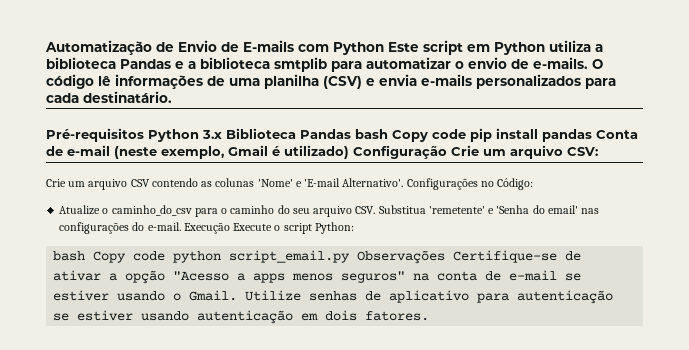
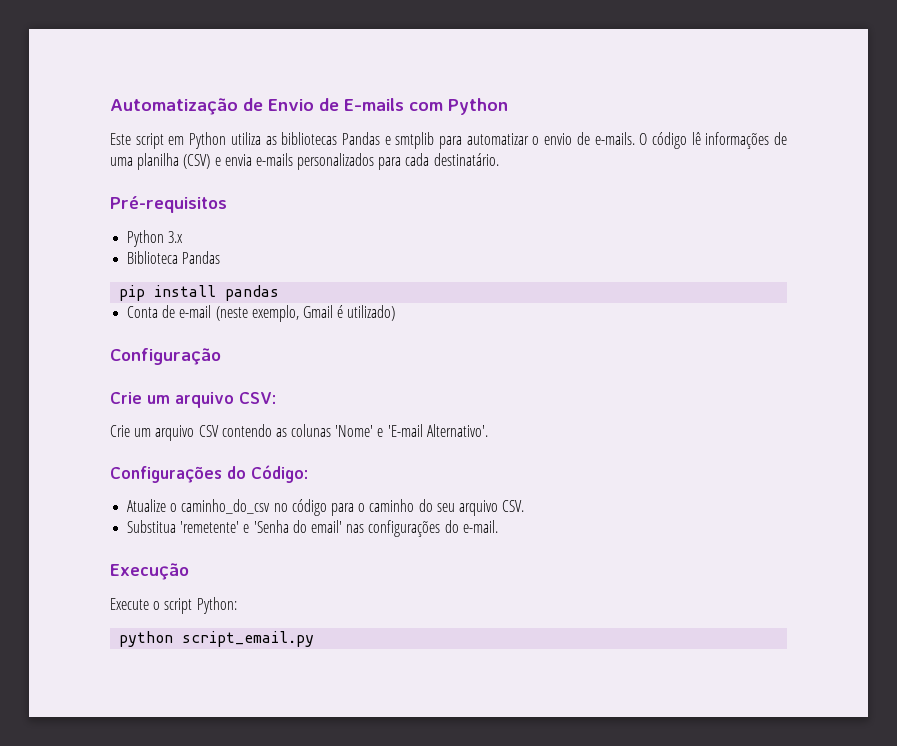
(384, 48) none -> (508, 106) //
[595,44,603,52] [46,57,270,69] a biblioteca Pandas e a biblioteca -> [265,132,391,145] as bibliotecas Pandas e
(144, 135) none -> (227, 204) //
(222, 134) none -> (184, 237) //
[355,129,466,142] bash Copy code -> (221, 257) //
(592, 135) none -> (280, 293) //
(349, 152) none -> (396, 313) //
(447, 152) none -> (221, 356) //
[406,178,494,190] Configurações no -> [110,466,246,483] // Configurações do
(192, 210) none -> [273,499,327,516] no código
(376, 210) none -> (525, 506) //
(181, 226) none -> (498, 526) //
(230, 228) none -> (189, 571) //
[53,250,582,264] [53,270,582,284] [53,290,614,304] [53,310,430,324] bash Copy code python script_email.py Observações Certifique-se de ativar a opção "Acesso a apps menos seguros" na conta de e-mail se estiver usando o Gmail. Utilize senhas de aplicativo para autenticação se estiver usando autenticação em dois fatores. -> [119,631,315,647] python script_email.py

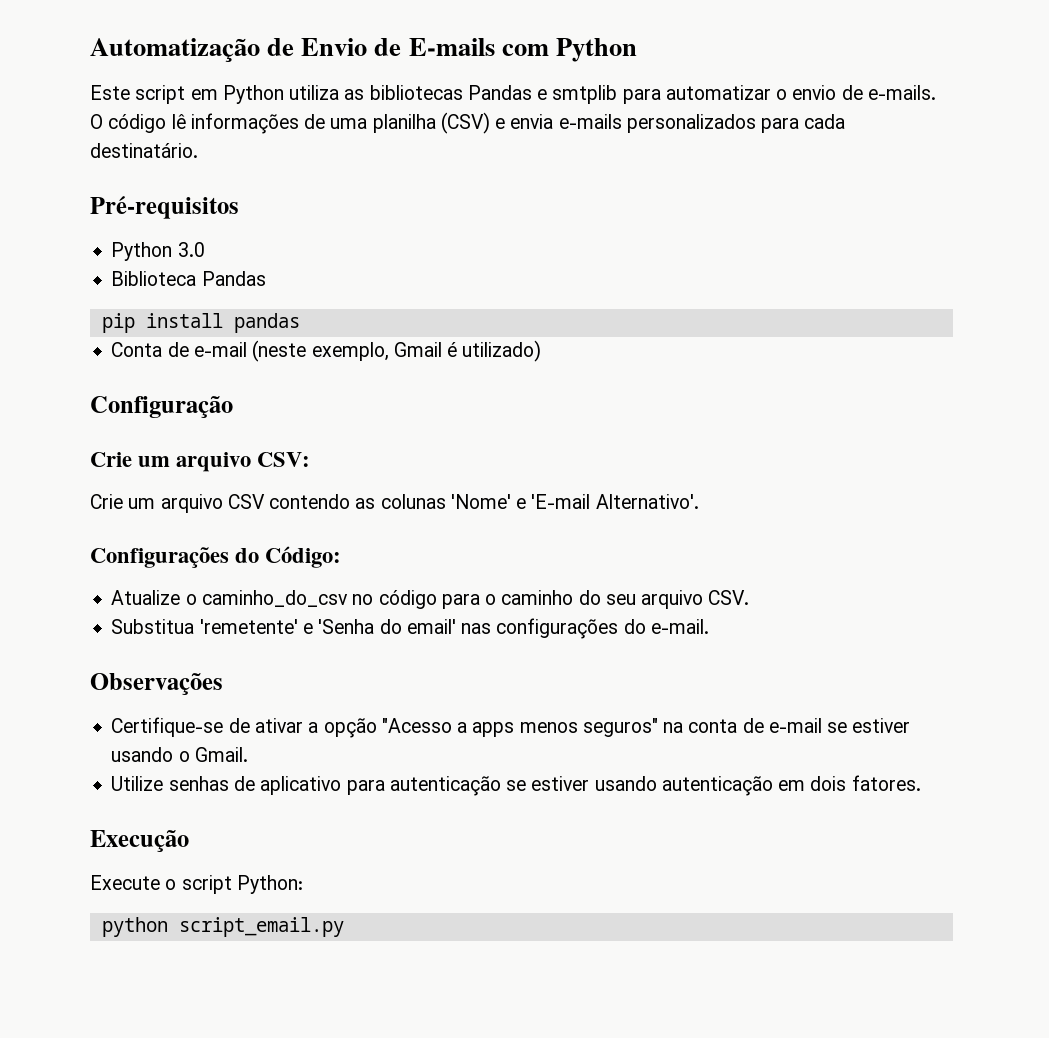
[168,231,184,243] 3.x -> [177,242,205,257] 3.0
(498, 526) none -> [90,673,223,696] [111,717,911,738] [111,747,248,762] [111,775,921,796] // Observações // Certifique-se de ativar a opção "Acesso a apps menos seguros" na conta de e-mail se estiver usando o Gmail. // Utilize senhas de aplicativo para autenticação se estiver usando autenticação em dois fatores.

